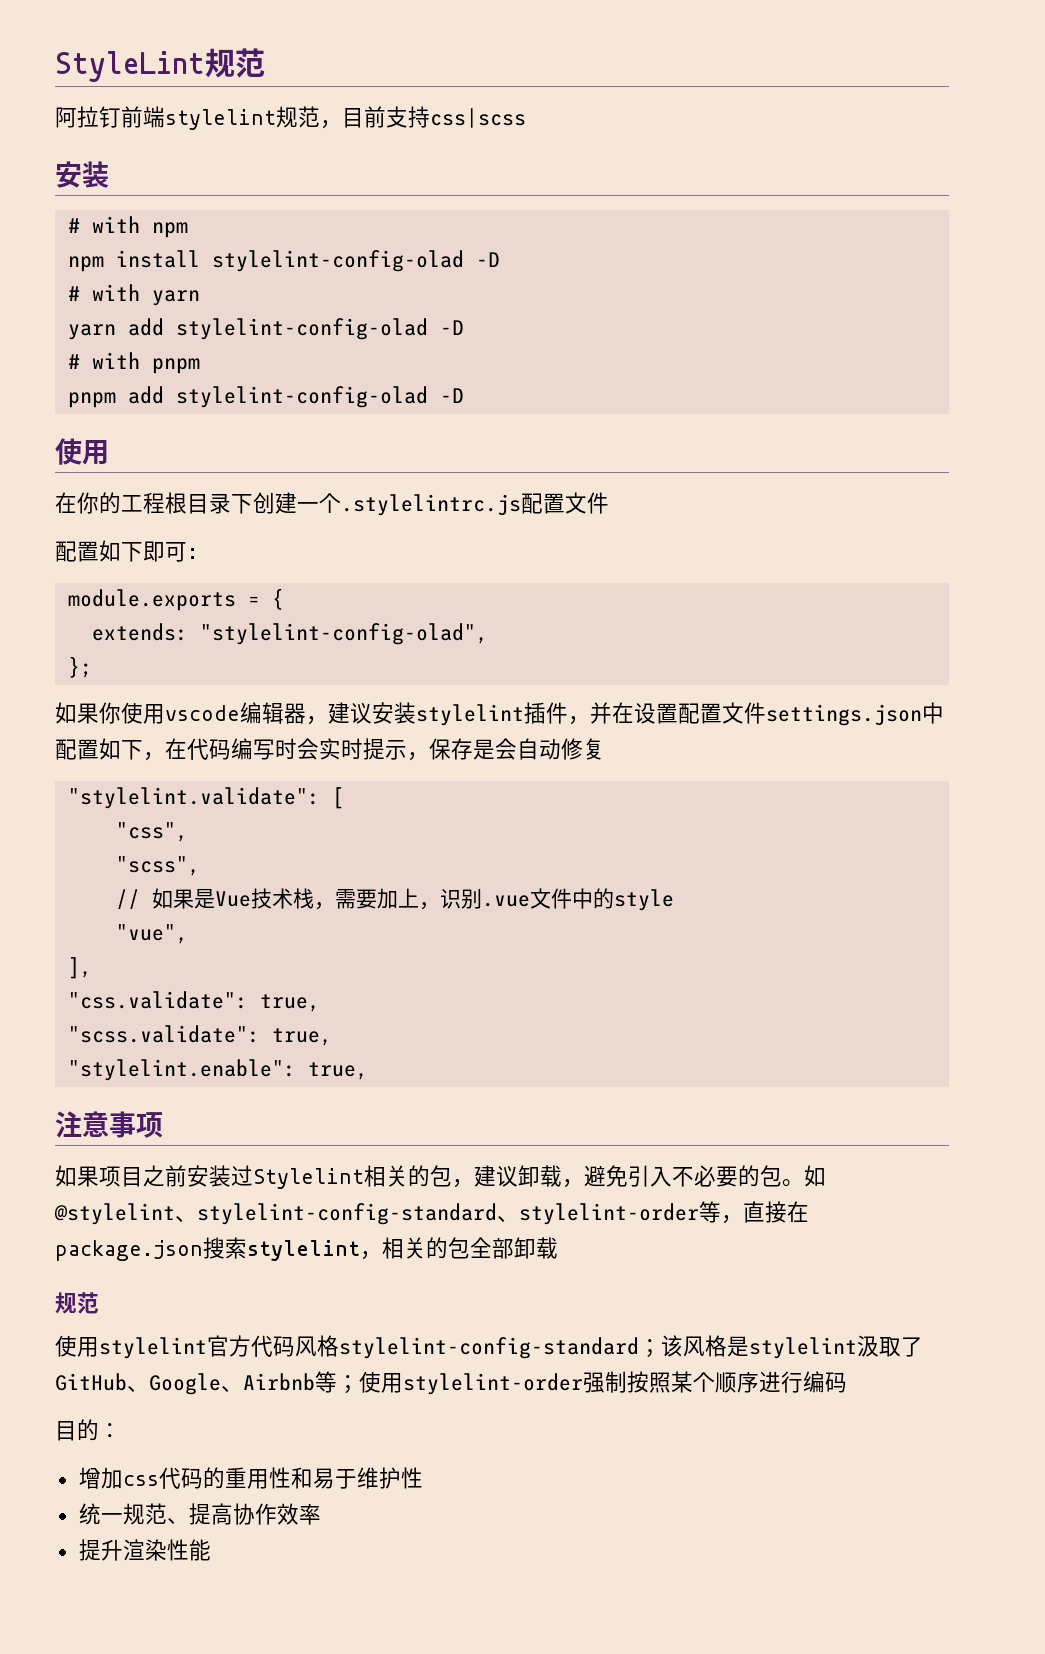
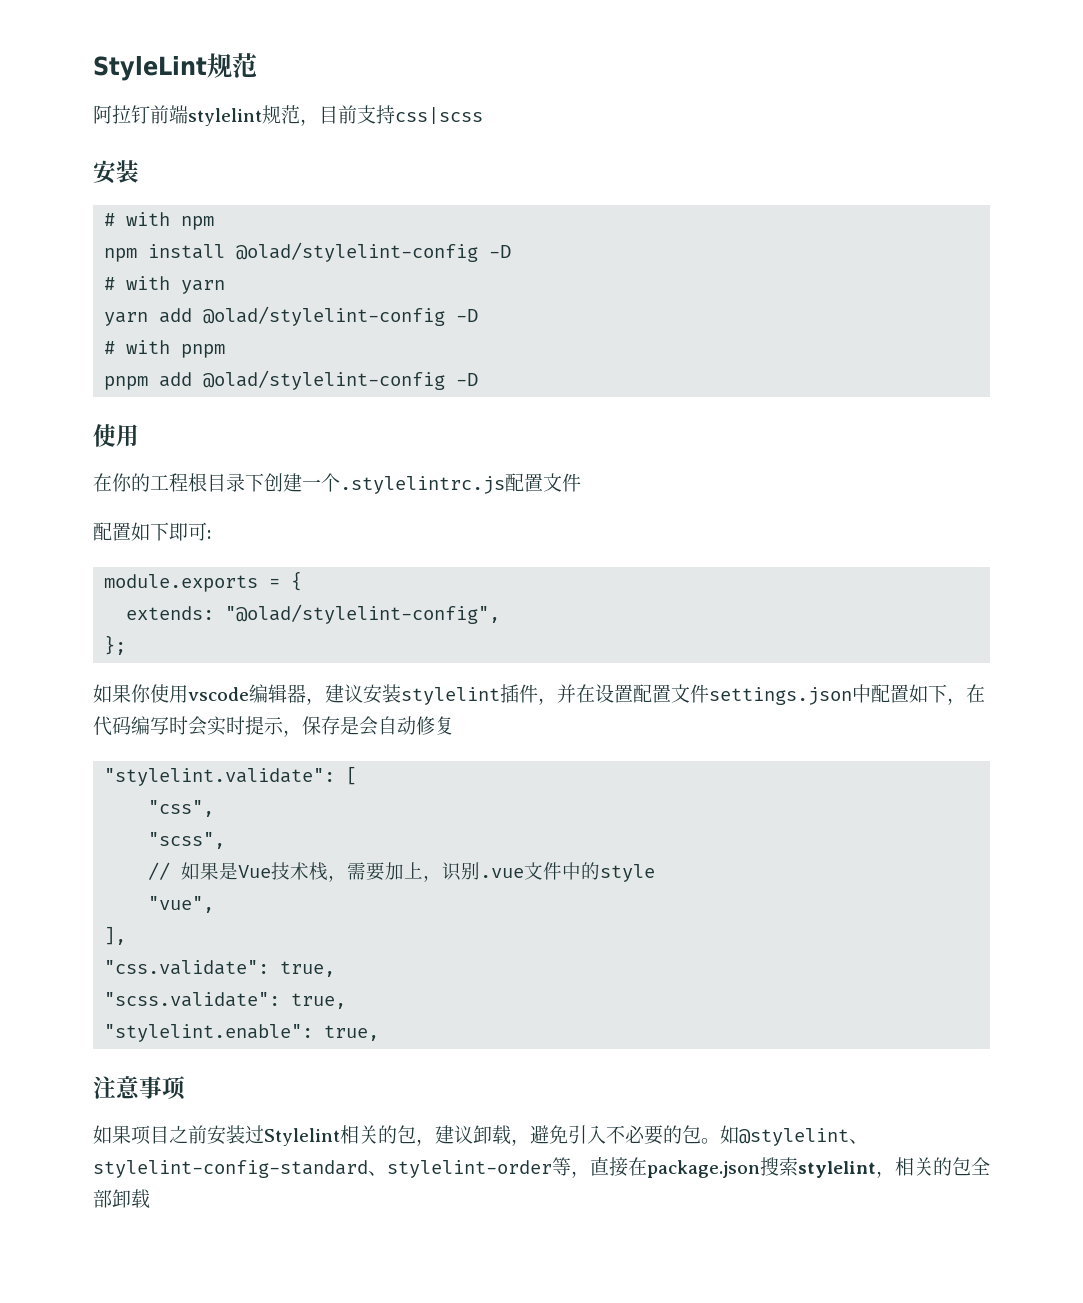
[211,250,464,272] stylelint-config-olad -> [236,242,479,262] @olad/stylelint-config
[175,318,428,340] stylelint-config-olad -> [203,306,446,326] @olad/stylelint-config
[175,386,428,408] stylelint-config-olad -> [203,370,446,390] @olad/stylelint-config
[199,623,488,645] "stylelint-config-olad", -> [225,604,501,624] "@olad/stylelint-config",
[55,1292,99,1314] [55,1335,923,1359] [55,1371,847,1395] [55,1419,121,1441] [78,1467,423,1489] [78,1503,321,1525] [78,1539,211,1561] // 规范 // 使用stylelint官方代码风格stylelint-config-standard；该风格是stylelint汲取了GitHub、Google、Airbnb等；使用stylelint-order强制按照某个顺序进行编码 // 目的： // 增加css代码的重用性和易于维护性 // 统一规范、提高协作效率 // 提升渲染性能 -> (150, 1199) none

